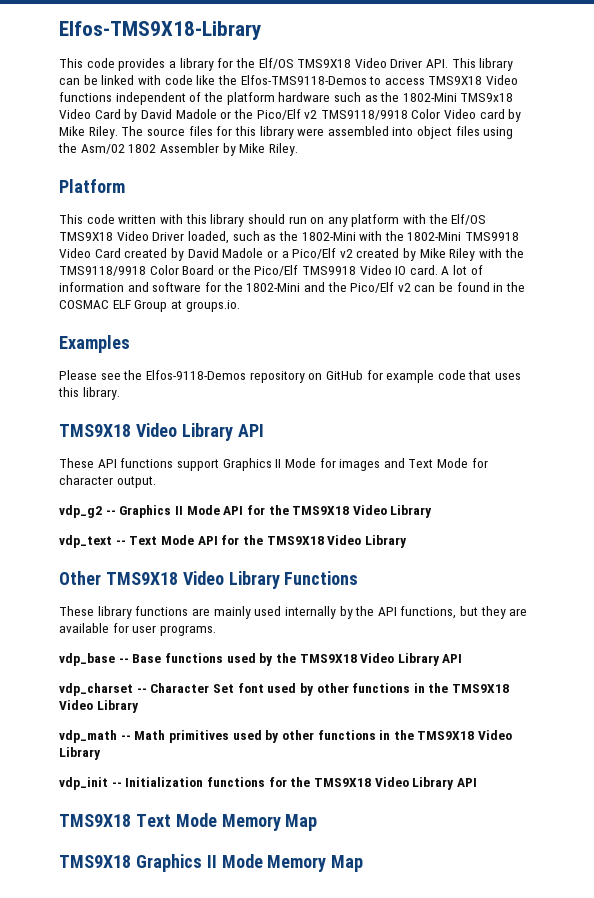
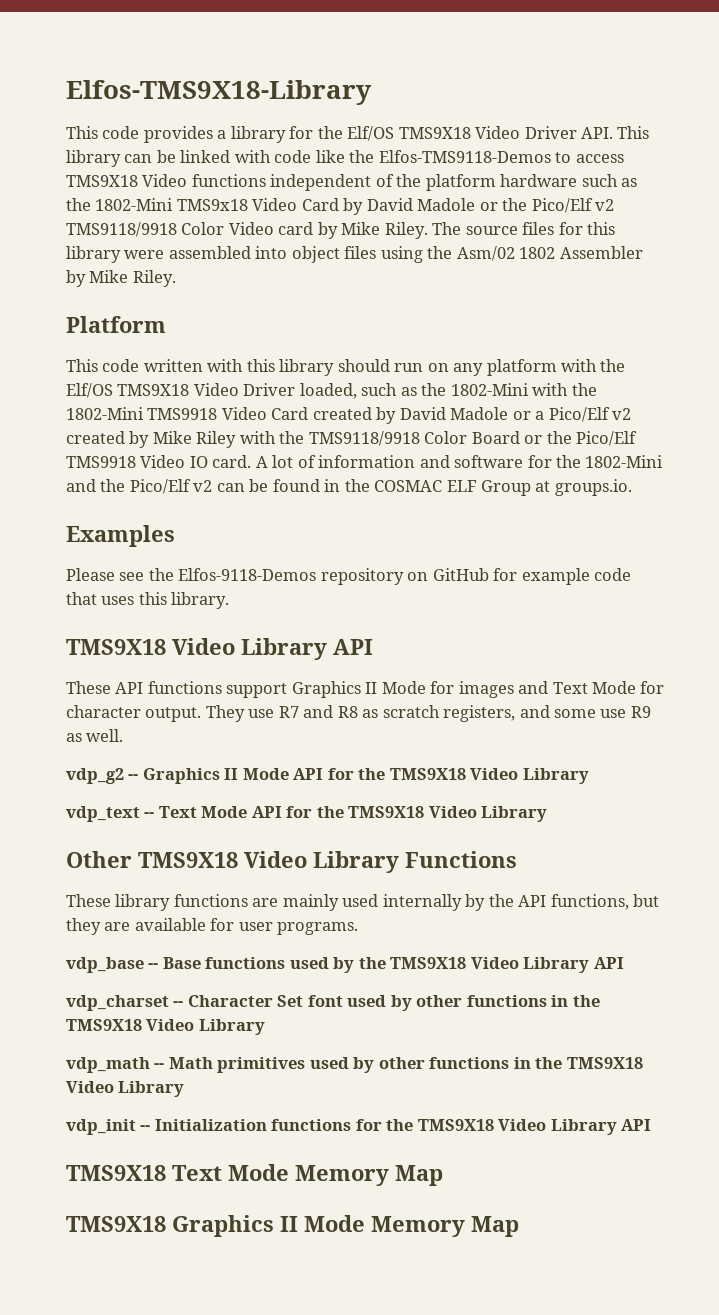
(156, 482) none -> [205,705,651,722] [66,729,124,742] They use R7 and R8 as scratch registers, and some use R9 as well.

